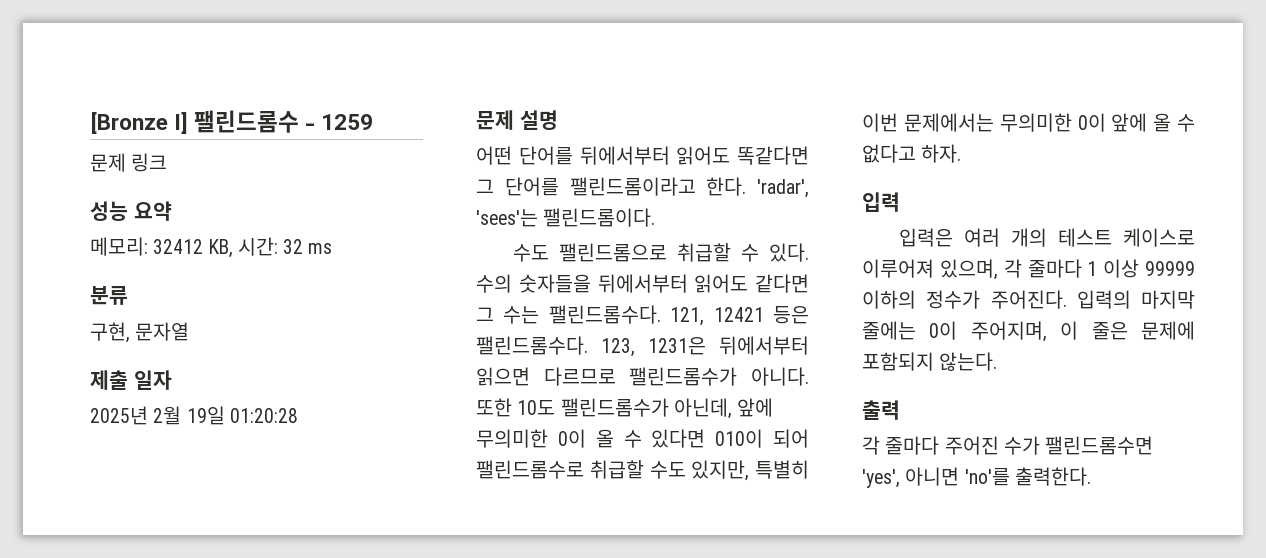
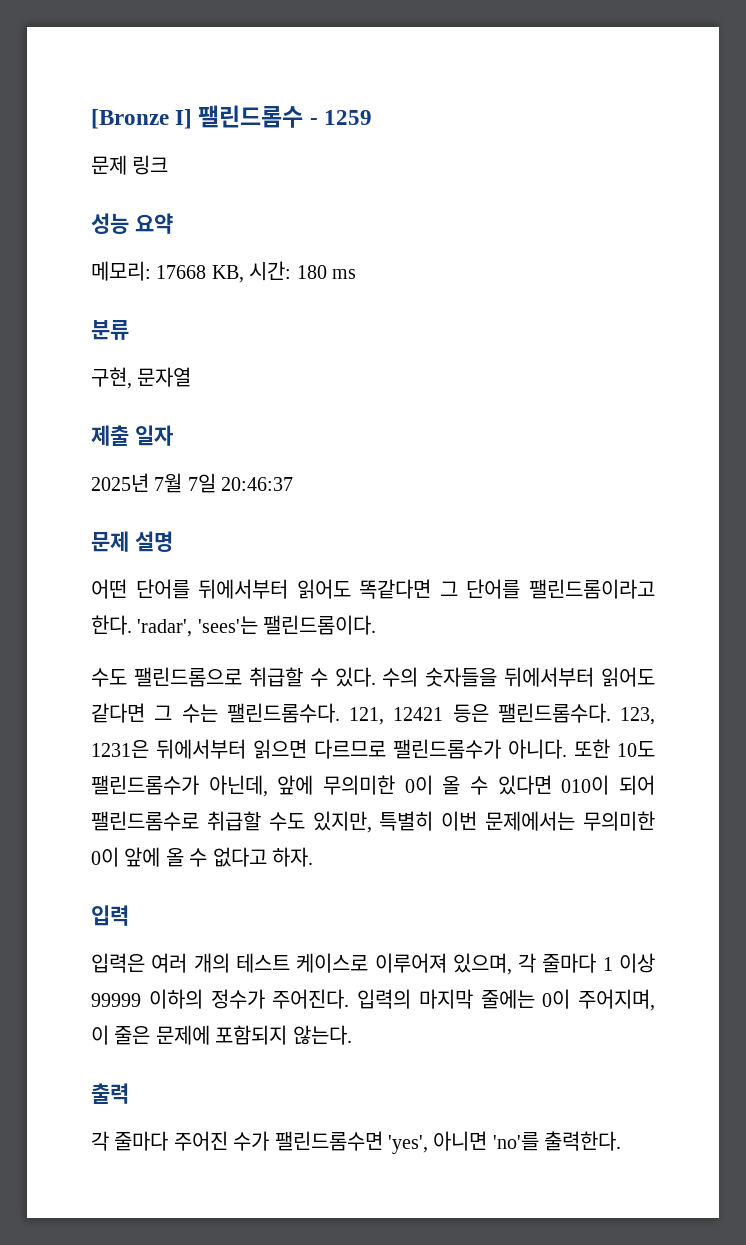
[153,239,204,254] 32412 -> [156,265,207,279] 17668
[283,239,304,254] 32 -> [296,265,327,279] 180
[153,406,298,425] 2월 19일 01:20:28 -> [154,473,294,493] 7월 7일 20:46:37

